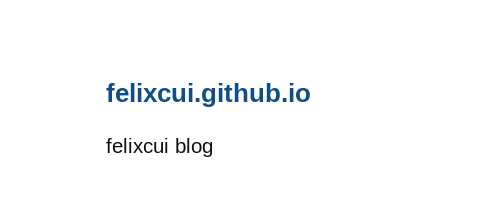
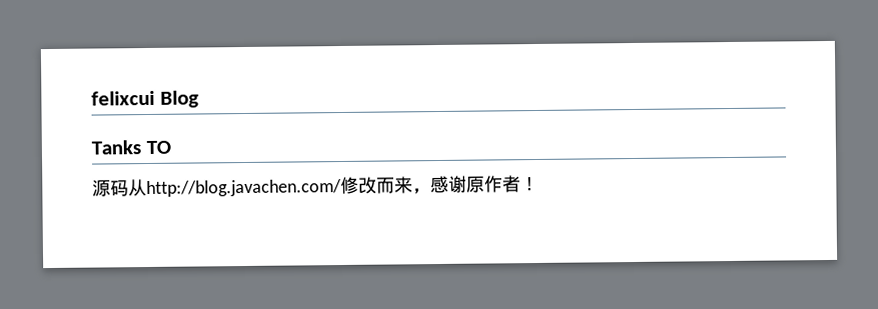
[106,83,311,107] [106,138,213,157] felixcui.github.io // felixcui blog -> [91,90,199,108] [91,140,171,155] [92,175,539,198] felixcui Blog // Tanks TO // 源码从http://blog.javachen.com/修改而来，感谢原作者！

